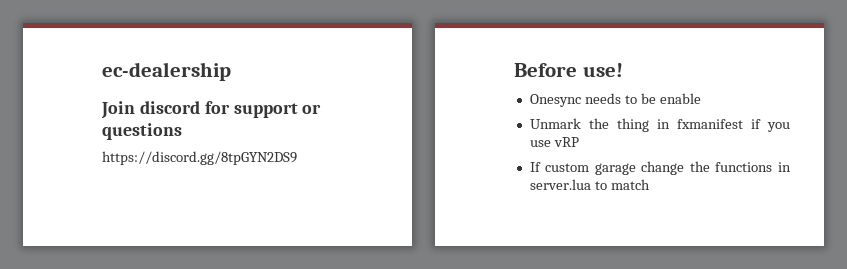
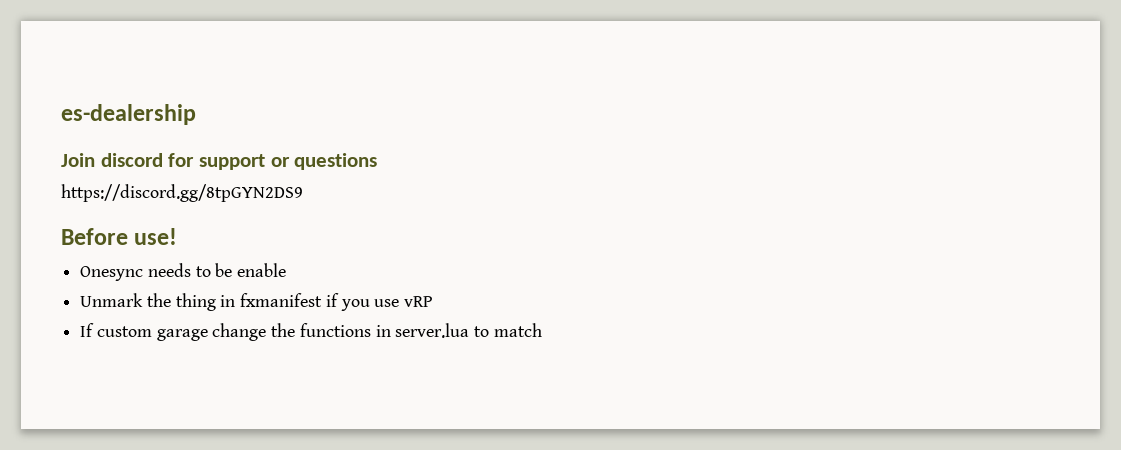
[102,62,231,81] ec-dealership -> [61,104,196,125] es-dealership

